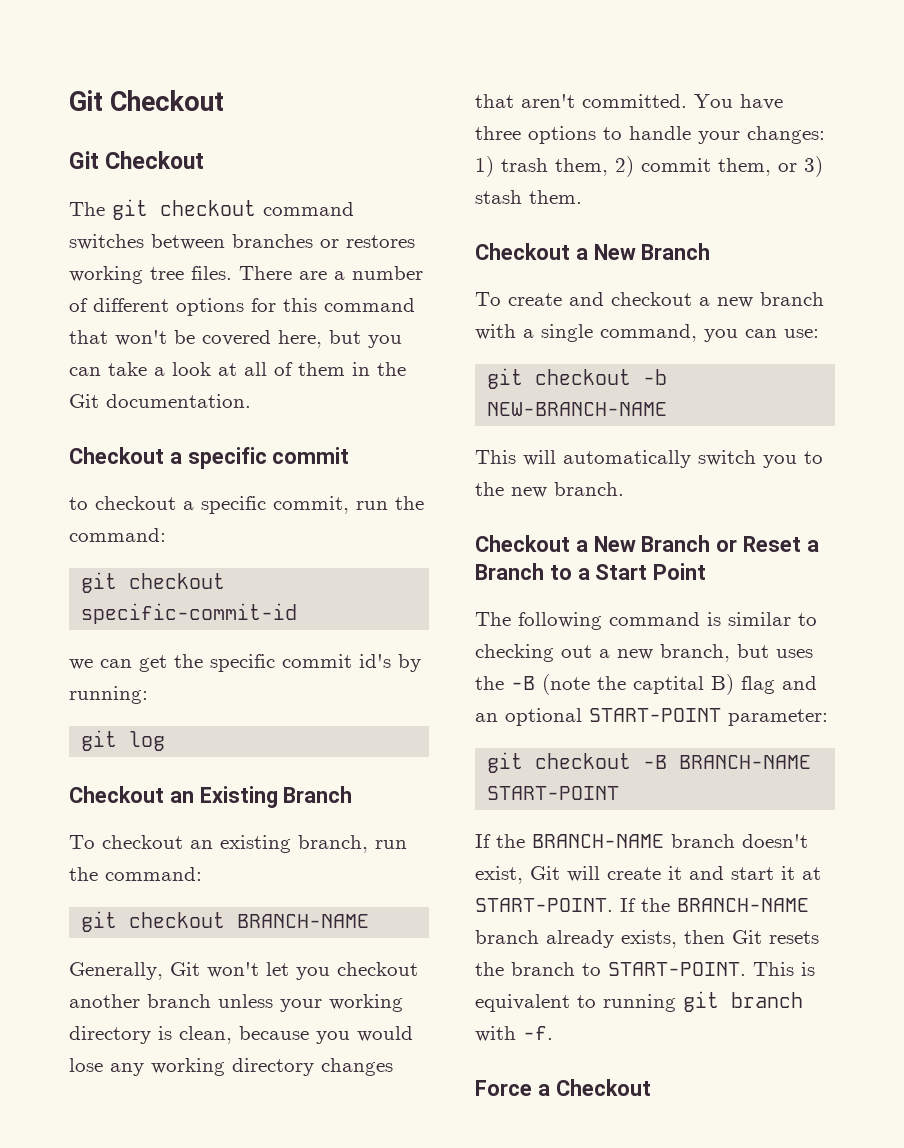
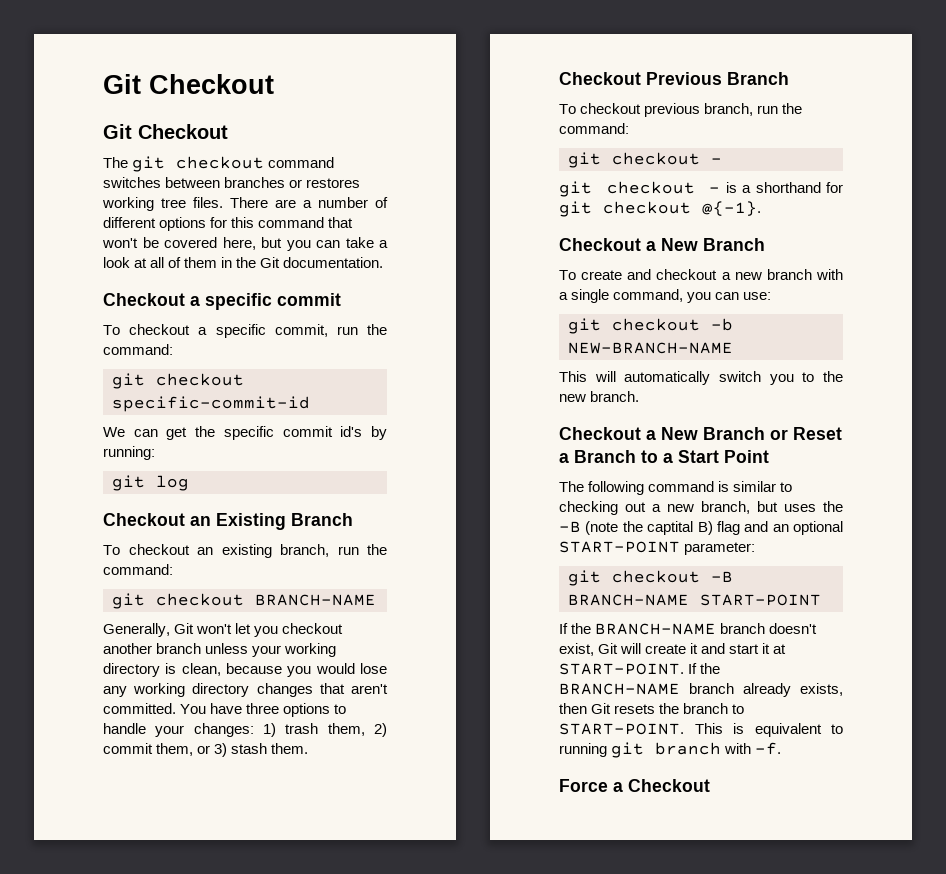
[69,497,88,510] to -> [103,325,120,335] To
[69,659,93,670] we -> [103,427,125,437] We
(582, 197) none -> [559,72,789,85] [559,103,803,117] [559,123,629,134] [568,152,722,168] [559,181,843,197] [559,201,761,217] // Checkout Previous Branch // To checkout previous branch, run the command: // git checkout - // git checkout - is a shorthand for git checkout @{-1}.

